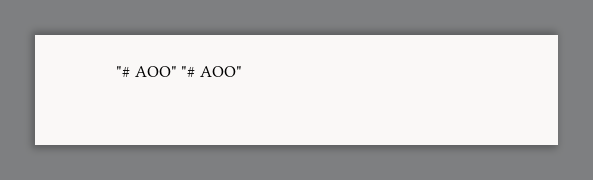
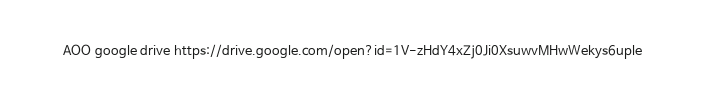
[116,66,242,77] "# AOO" "# AOO" -> [63,44,642,59] AOO google drive https://drive.google.com/open?id=1V-zHdY4xZj0Ji0XsuwvMHwWekys6uple

